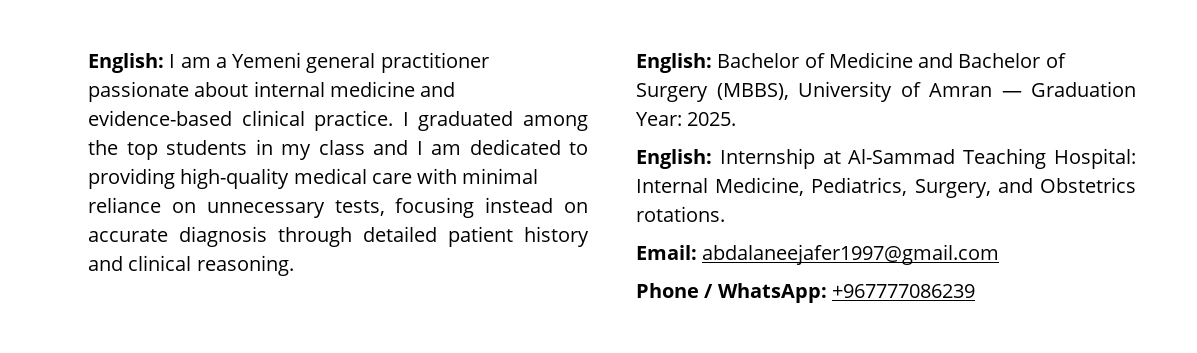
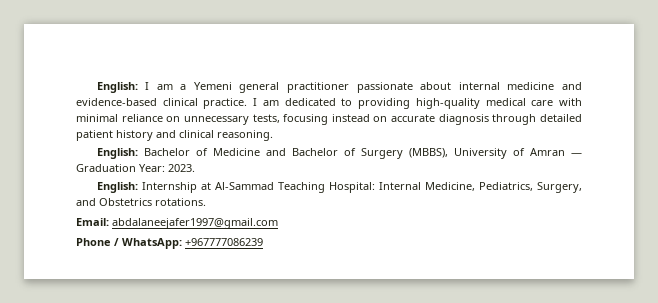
[418,111,588,131] [88,139,423,160] graduated among the top students in my class and I -> (258, 102) none
[687,112,737,126] 2025. -> [168,164,195,172] 2023.

